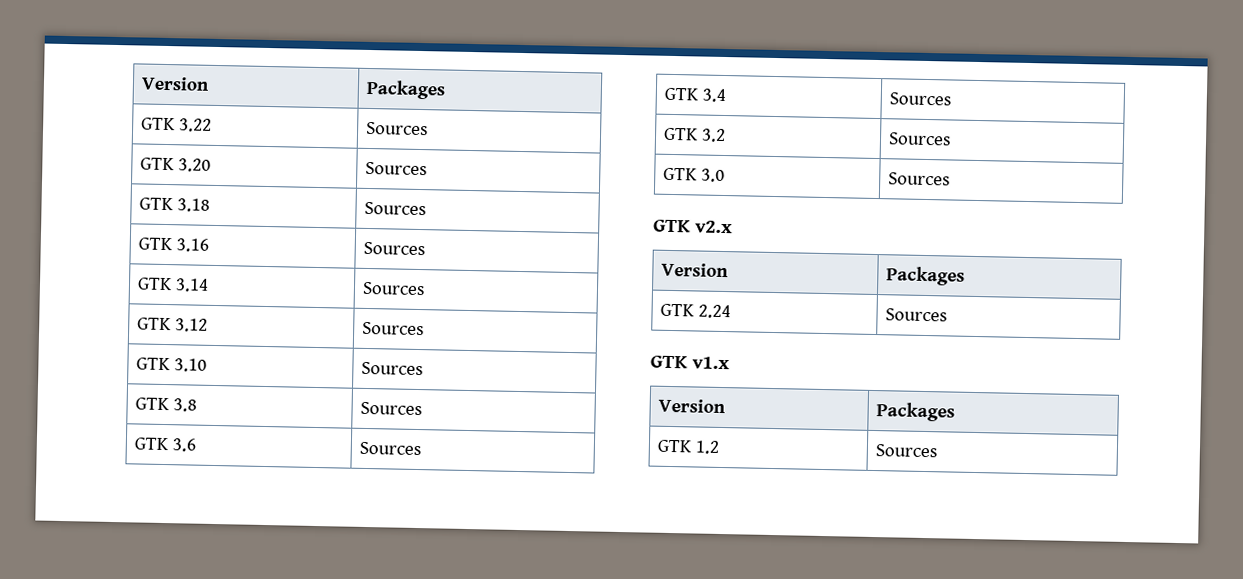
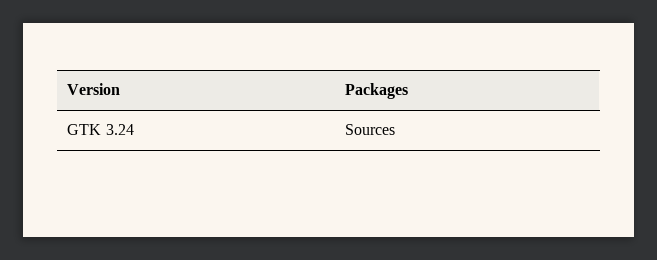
[141,76,211,91] [366,79,447,100] [141,117,213,132] [366,121,430,136] [140,157,212,172] [365,161,429,176] [139,197,211,212] [364,201,428,216] [138,237,210,252] [363,241,427,256] [137,277,210,292] [362,281,427,296] [137,317,209,332] [362,321,426,336] [136,357,208,372] [361,361,425,376] [135,397,198,412] [360,401,424,416] [134,437,197,452] [359,441,423,456] [664,87,727,103] [889,92,953,106] [663,127,727,143] [888,132,953,146] [663,167,726,183] [888,172,952,186] [653,219,734,234] [661,262,730,278] [886,266,966,286] [660,303,732,319] [885,308,949,322] [650,355,731,370] [658,398,727,414] [876,402,956,422] [657,439,721,454] [875,444,939,458] Version | Packages // GTK 3.22 | Sources // GTK 3.20 | Sources // GTK 3.18 | Sources // GTK 3.16 | Sources // GTK 3.14 | Sources // GTK 3.12 | Sources // GTK 3.10 | Sources // GTK 3.8 | Sources // GTK 3.6 | Sources // GTK 3.4 | Sources // GTK 3.2 | Sources // GTK 3.0 | Sources // GTK v2.x // Version | Packages // GTK 2.24 | Sources // GTK v1.x // Version | Packages // GTK 1.2 | Sources -> [67,83,121,95] [345,83,409,99] [67,124,134,135] [345,124,396,135] Version | Packages // GTK 3.24 | Sources

